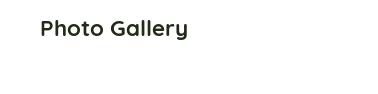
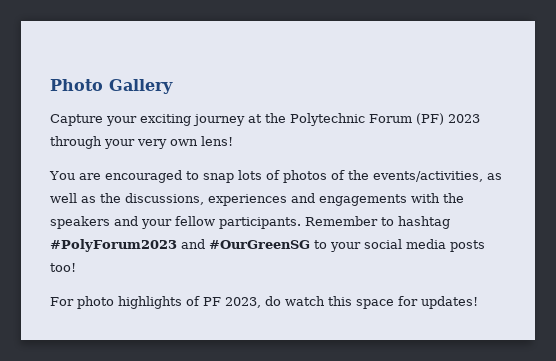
(189, 30) none -> [50,113,480,126] [50,136,233,149] [49,170,502,183] [50,193,464,206] [50,216,450,229] [50,239,485,252] [50,263,76,272] [50,296,478,309] // Capture your exciting journey at the Polytechnic Forum (PF) 2023 through your very own lens! // You are encouraged to snap lots of photos of the events/activities, as well as the discussions, experiences and engagements with the speakers and your fellow participants. Remember to hashtag #PolyForum2023 and #OurGreenSG to your social media posts too! // For photo highlights of PF 2023, do watch this space for updates!

